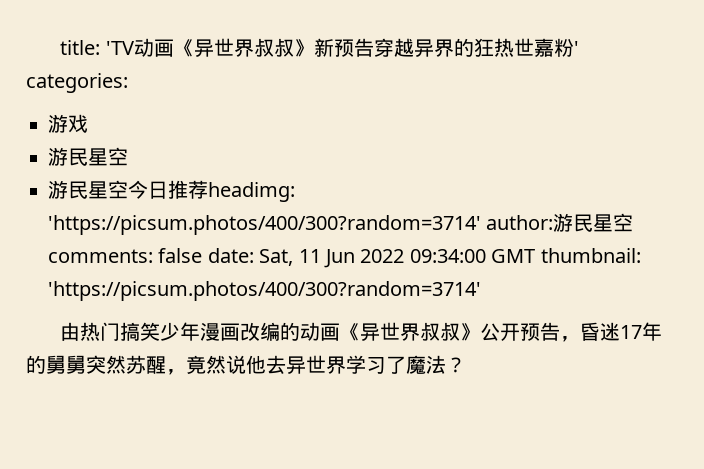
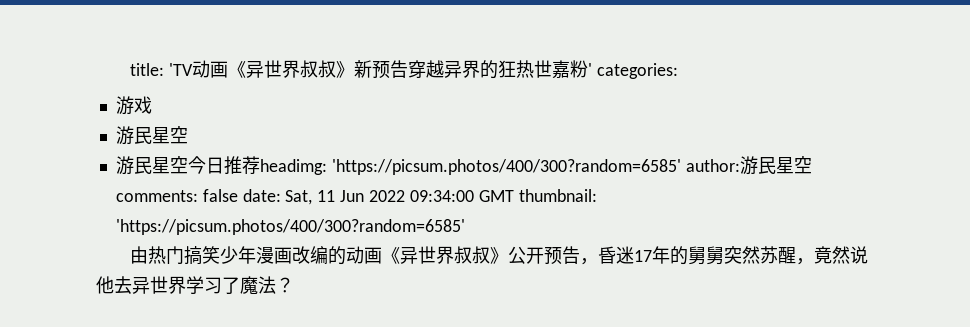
[48,215,481,235] 'https://picsum.photos/400/300?random=3714' -> [331,159,681,175] 'https://picsum.photos/400/300?random=6585'
[48,281,481,301] 'https://picsum.photos/400/300?random=3714' -> [115,219,465,235] 'https://picsum.photos/400/300?random=6585'

